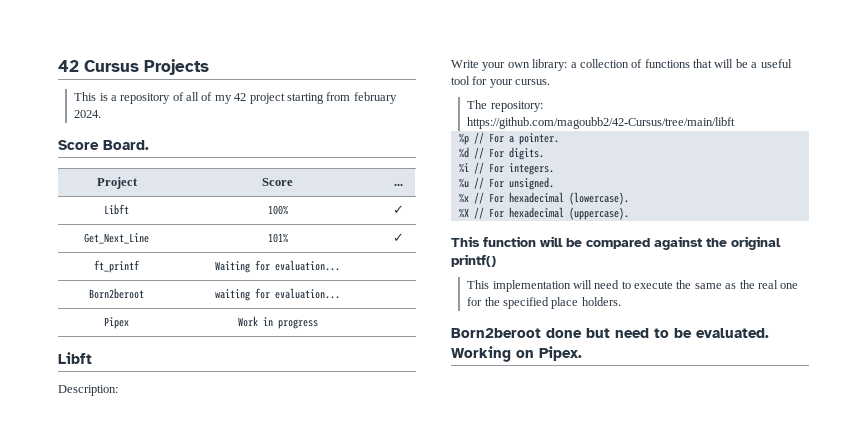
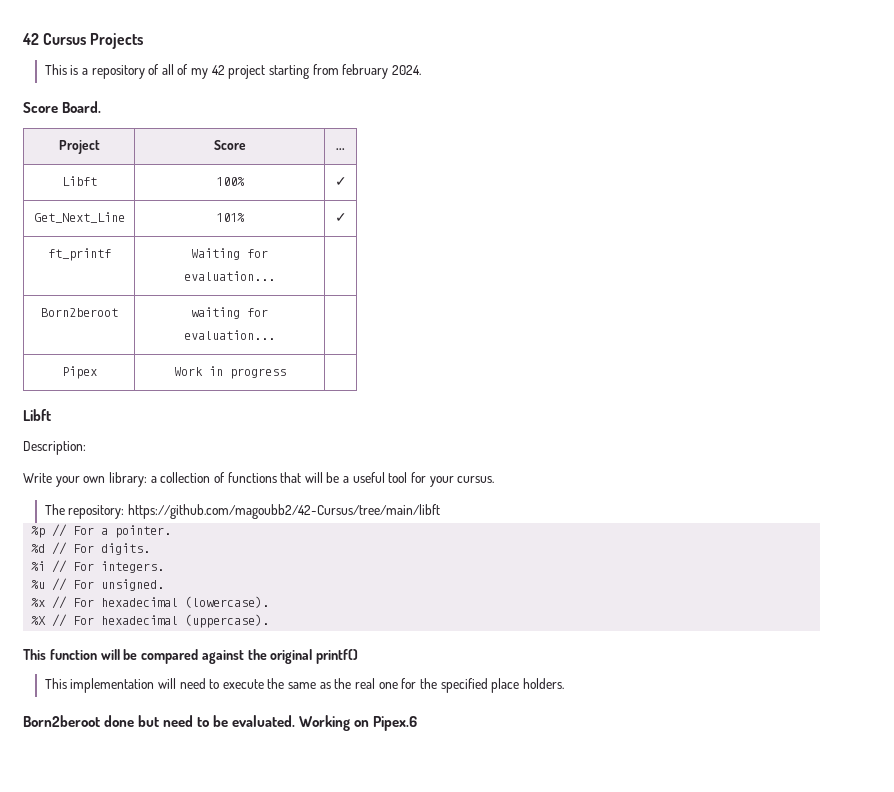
[539,346,582,361] Pipex. -> [373,716,418,731] Pipex.6

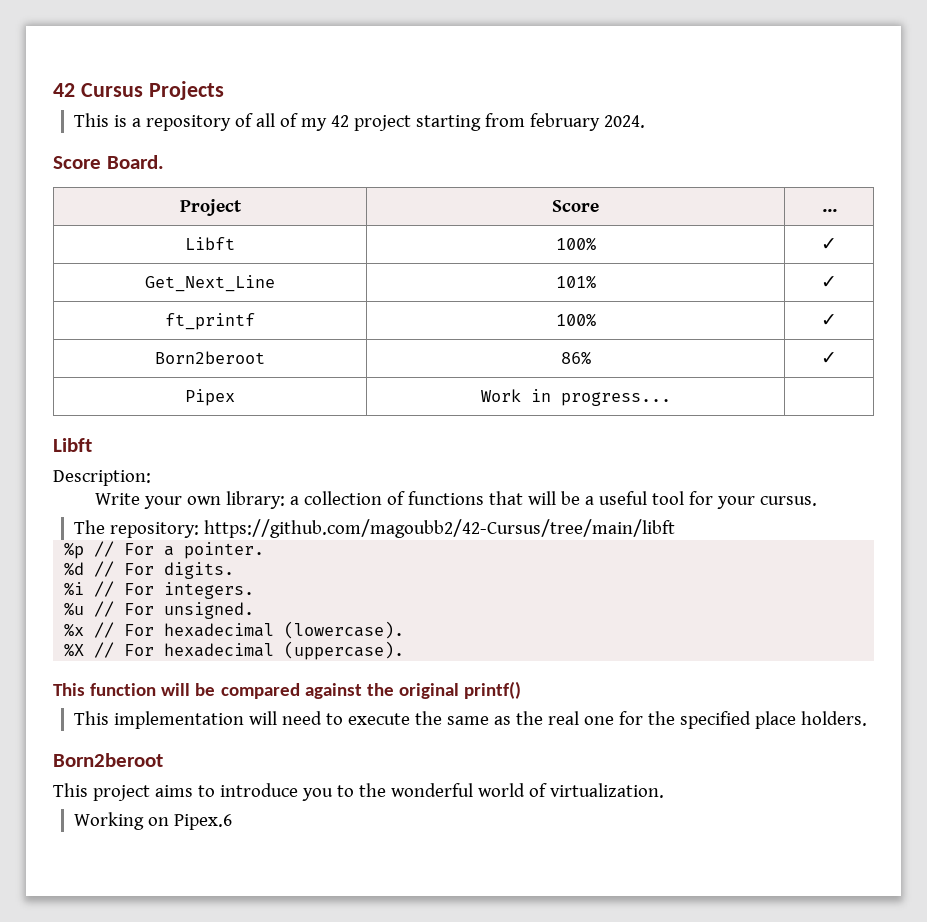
[191,248,268,260] [184,271,275,281] [40,308,118,317] [191,307,268,319] [184,330,275,340] Waiting for evaluation... | // Born2beroot | waiting for evaluation... | -> [555,313,596,327] [821,314,837,326] [155,351,265,364] [560,351,591,365] [821,352,837,364] 100% | ✓ // Born2beroot | 86% | ✓
[229,368,286,379] progress -> [560,392,671,406] progress...
[104,715,296,727] done but need to be evaluated. -> [53,783,664,801] // This project aims to introduce you to the wonderful world of virtualization. //

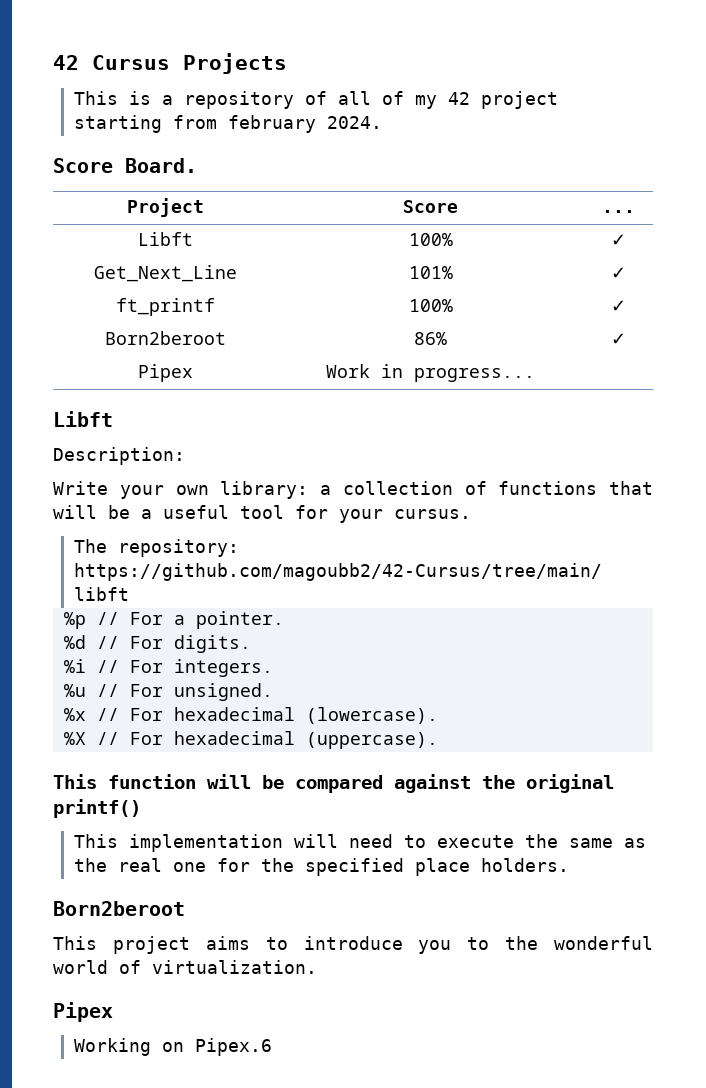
(664, 790) none -> [53,1002,113,1022] // Pipex

